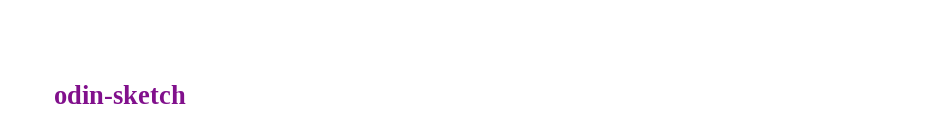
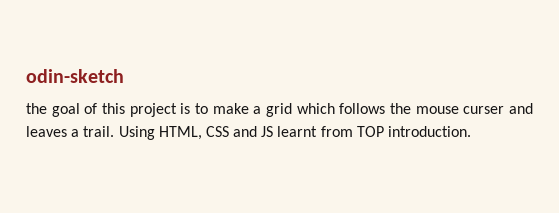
(186, 94) none -> [26,103,534,117] [26,126,472,140] // the goal of this project is to make a grid which follows the mouse curser and leaves a trail. Using HTML, CSS and JS learnt from TOP introduction.

